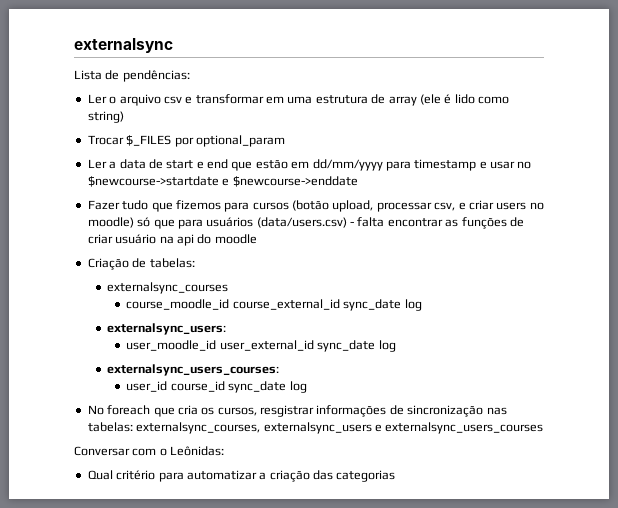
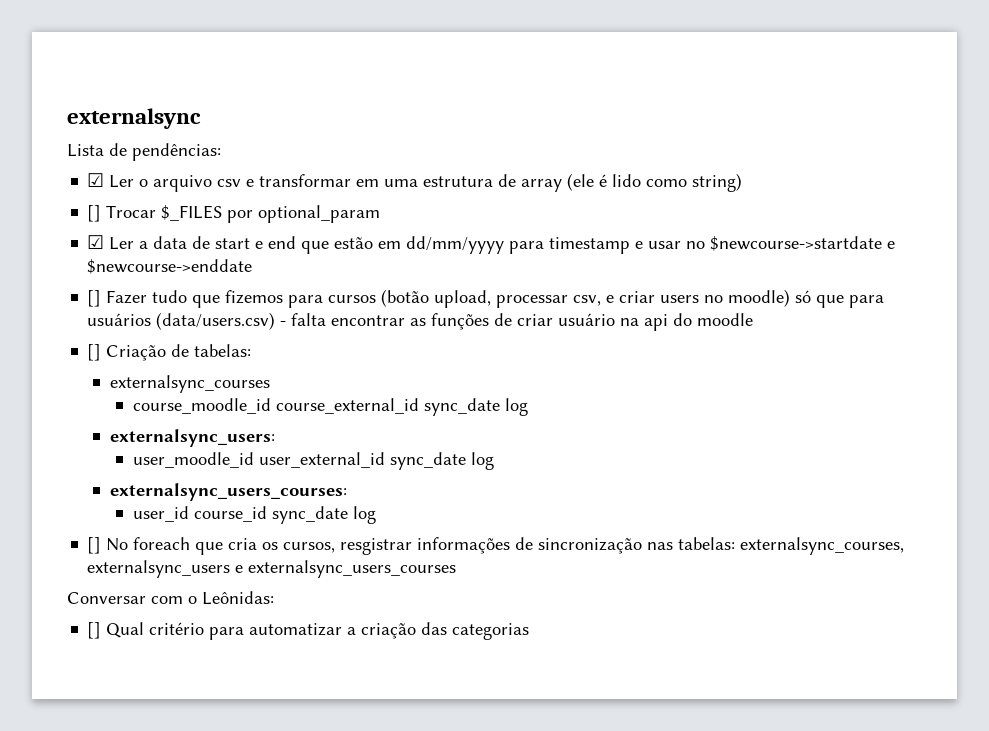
(190, 76) none -> [87,173,105,187] ☑
(124, 117) none -> [87,205,102,222] []
(285, 141) none -> [87,235,105,249] ☑
(358, 181) none -> [87,290,102,307] []
(257, 239) none -> [87,344,102,361] []
(307, 387) none -> [87,537,102,554] []
(225, 451) none -> [87,622,102,639] []

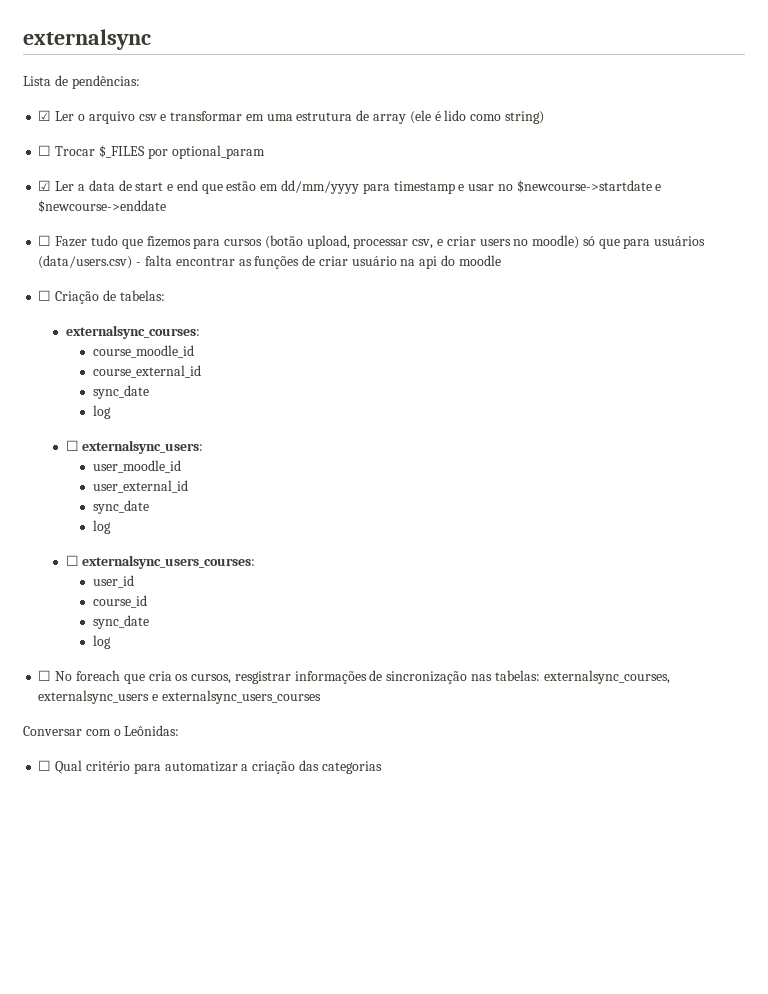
[87,205,102,222] [] -> [38,145,52,156] ☐
[87,290,102,307] [] -> [38,235,52,246] ☐
[87,344,102,361] [] -> [38,290,52,301] ☐
[109,375,270,393] externalsync_courses -> [65,325,200,339] externalsync_courses:
(271, 406) none -> (194, 351) //
[423,398,528,416] sync_date log // -> [92,385,149,399] [92,405,111,419] [65,440,79,451] // sync_date // log // ☐
(254, 460) none -> (181, 466) //
[389,452,494,470] sync_date log // -> [92,500,149,514] [92,520,111,534] [65,555,79,566] // sync_date // log // ☐
(189, 514) none -> (134, 581) //
[271,506,376,524] [87,537,102,554] sync_date log // [] -> [92,615,149,629] [92,635,111,649] [38,670,52,681] // sync_date // log // ☐
[87,622,102,639] [] -> [38,760,52,771] ☐

